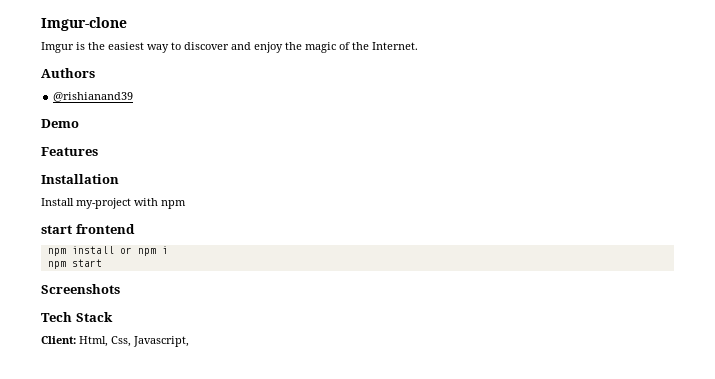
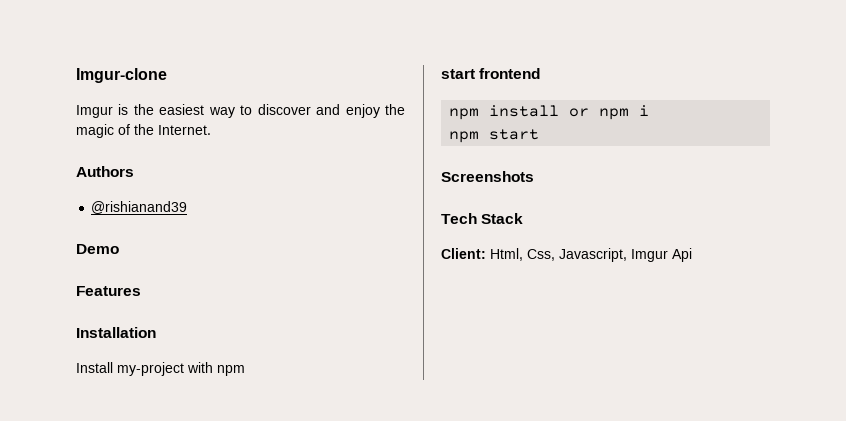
(189, 341) none -> [631,248,692,262] Imgur Api

